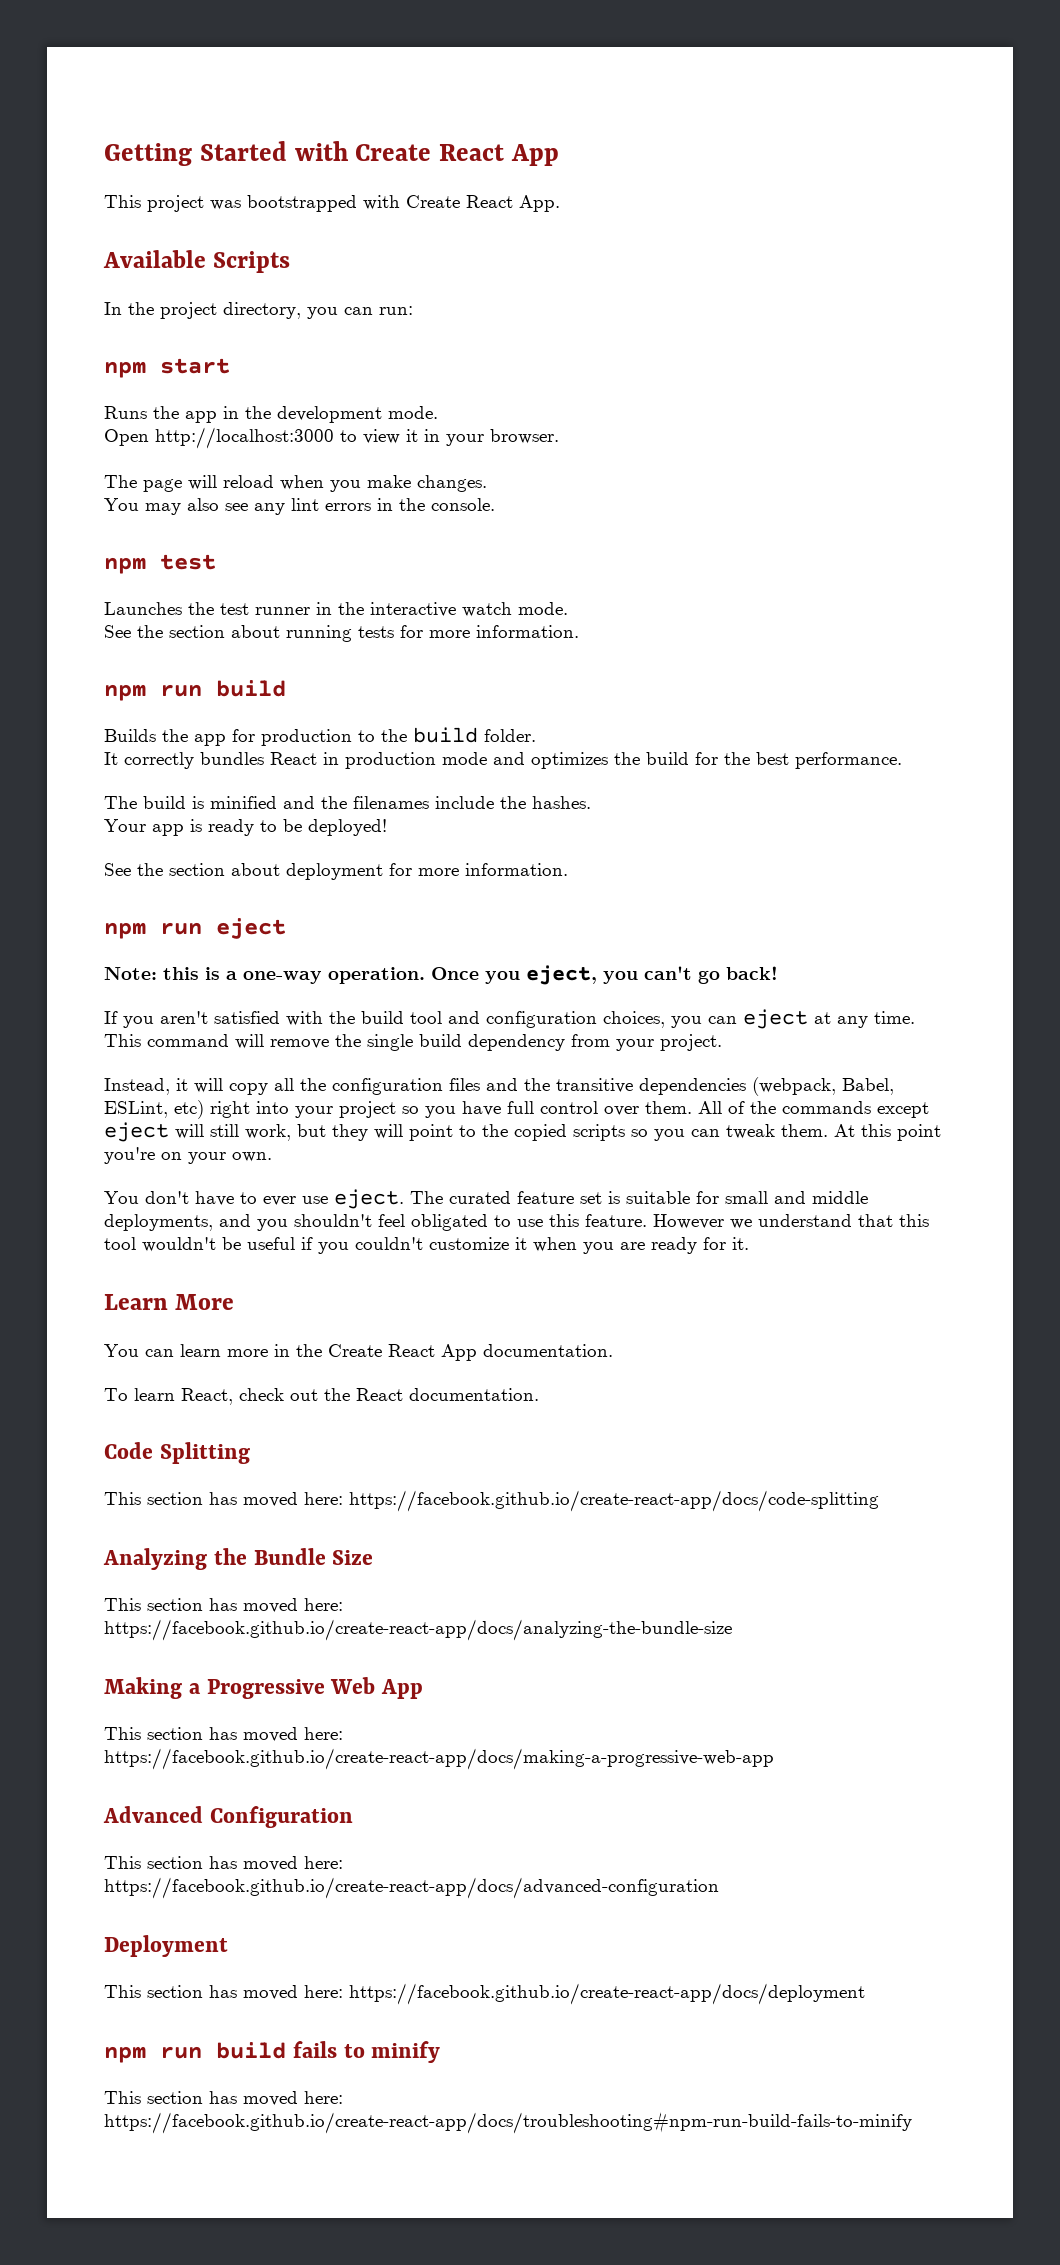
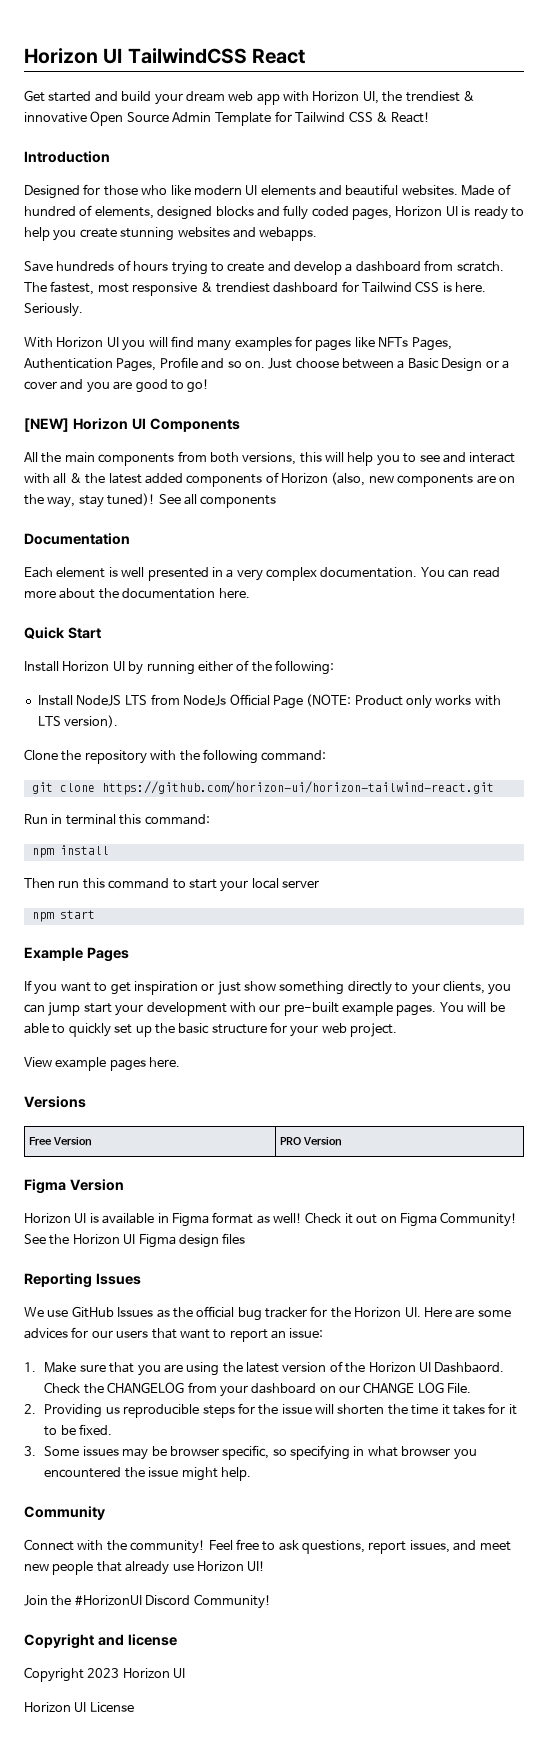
[104,141,560,166] [104,195,560,212] [103,250,291,273] [104,302,413,319] [104,358,230,378] [104,406,438,423] [104,427,559,449] [104,475,487,492] [104,498,495,515] [104,554,216,574] [104,602,568,617] [104,625,579,642] [104,680,286,701] [104,727,536,746] [104,752,902,769] [104,796,591,809] [104,819,387,836] [104,863,568,880] [104,918,286,939] [104,965,778,985] [104,1009,915,1029] [104,1034,722,1051] [104,1077,894,1096] [104,1100,929,1119] [104,1122,941,1142] [104,1147,272,1164] [104,1189,868,1209] [104,1214,929,1231] [104,1237,749,1254] [104,1294,235,1310] [104,1344,613,1361] [104,1388,539,1405] [104,1442,250,1464] [104,1490,879,1512] [103,1548,374,1570] [104,1598,343,1613] [104,1619,732,1641] [104,1677,423,1699] [104,1727,343,1742] [104,1748,774,1770] [103,1806,353,1828] [104,1856,343,1871] [104,1877,719,1899] [104,1935,228,1957] [104,1983,865,2005] [104,2041,441,2063] [104,2091,343,2106] [104,2112,912,2134] Getting Started with Create React App // This project was bootstrapped with Create React App. // Available Scripts // In the project directory, you can run: // npm start // Runs the app in the development mode. // Open http://localhost:3000 to view it in your browser. // The page will reload when you make changes. // You may also see any lint errors in the console. // npm test // Launches the test runner in the interactive watch mode. // See the section about running tests for more information. // npm run build // Builds the app for production to the build folder. // It correctly bundles React in production mode and optimizes the build for the best performance. // The build is minified and the filenames include the hashes. // Your app is ready to be deployed! // See the section about deployment for more information. // npm run eject // Note: this is a one-way operation. Once you eject, you can't go back! // If you aren't satisfied with the build tool and configuration choices, you can eject at any time. This command will remove the single build dependency from your project. // Instead, it will copy all the configuration files and the transitive dependencies (webpack, Babel, ESLint, etc) right into your project so you have full control over them. All of the commands except eject will still work, but they will point to the copied scripts so you can tweak them. At this point you're on your own. // You don't have to ever use eject. The curated feature set is suitable for small and middle deployments, and you shouldn't feel obligated to use this feature. However we understand that this tool wouldn't be useful if you couldn't customize it when you are ready for it. // Learn More // You can learn more in the Create React App documentation. // To learn React, check out the React documentation. // Code Splitting // This section has moved here: https://facebook.github.io/create-react-app/docs/code-splitting // Analyzing the Bundle Size // This section has moved here: https://facebook.github.io/create-react-app/docs/analyzing-the-bundle-size // Making a Progressive Web App // This section has moved here: https://facebook.github.io/create-react-app/docs/making-a-progressive-web-app // Advanced Configuration // This section has moved here: https://facebook.github.io/create-react-app/docs/advanced-configuration // Deployment // This section has moved here: https://facebook.github.io/create-react-app/docs/deployment // npm run build fails to minify // This section has moved here: https://facebook.github.io/create-react-app/docs/troubleshooting#npm-run-build-fails-to-minify -> [24,48,306,64] [24,90,475,105] [24,111,431,126] [24,151,110,163] [24,184,511,199] [24,205,524,220] [24,227,318,241] [24,260,504,275] [24,281,487,296] [24,303,83,317] [24,336,452,351] [24,357,509,372] [24,379,210,393] [24,418,240,432] [24,451,516,466] [24,472,515,487] [24,493,277,508] [24,533,130,545] [24,567,500,581] [24,588,250,599] [24,627,101,639] [24,660,334,675] [37,694,501,709] [37,715,119,728] [24,749,327,764] [31,781,494,795] [24,814,210,825] [31,845,109,858] [24,878,319,892] [31,910,95,922] [24,947,129,962] [24,980,512,995] [24,1002,505,1016] [24,1022,398,1037] [24,1057,181,1071] [24,1096,86,1108] [29,1137,92,1146] [280,1137,342,1146] [24,1179,124,1194] [24,1212,518,1227] [24,1233,246,1248] [24,1273,141,1288] [24,1306,511,1321] [24,1327,324,1342] [24,1361,505,1376] [44,1382,472,1397] [24,1403,517,1418] [44,1424,113,1436] [24,1445,477,1460] [44,1467,251,1481] [24,1506,105,1520] [24,1539,511,1554] [24,1561,266,1575] [24,1594,271,1609] [24,1634,177,1649] [24,1667,186,1682] [24,1702,134,1713] Horizon UI TailwindCSS React // Get started and build your dream web app with Horizon UI, the trendiest & innovative Open Source Admin Template for Tailwind CSS & React! // Introduction // Designed for those who like modern UI elements and beautiful websites. Made of hundred of elements, designed blocks and fully coded pages, Horizon UI is ready to help you create stunning websites and webapps. // Save hundreds of hours trying to create and develop a dashboard from scratch. The fastest, most responsive & trendiest dashboard for Tailwind CSS is here. Seriously. // With Horizon UI you will find many examples for pages like NFTs Pages, Authentication Pages, Profile and so on. Just choose between a Basic Design or a cover and you are good to go! // [NEW] Horizon UI Components // All the main components from both versions, this will help you to see and interact with all & the latest added components of Horizon (also, new components are on the way, stay tuned)! See all components // Documentation // Each element is well presented in a very complex documentation. You can read more about the documentation here. // Quick Start // Install Horizon UI by running either of the following: // Install NodeJS LTS from NodeJs Official Page (NOTE: Product only works with LTS version). // Clone the repository with the following command: // git clone https://github.com/horizon-ui/horizon-tailwind-react.git // Run in terminal this command: // npm install // Then run this command to start your local server // npm start // Example Pages // If you want to get inspiration or just show something directly to your clients, you can jump start your development with our pre-built example pages. You will be able to quickly set up the basic structure for your web project. // View example pages here. // Versions // Free Version | PRO Version // Figma Version // Horizon UI is available in Figma format as well! Check it out on Figma Community! See the Horizon UI Figma design files // Reporting Issues // We use GitHub Issues as the official bug tracker for the Horizon UI. Here are some advices for our users that want to report an issue: // 1. Make sure that you are using the latest version of the Horizon UI Dashbaord. Check the CHANGELOG from your dashboard on our CHANGE LOG File. // 2. Providing us reproducible steps for the issue will shorten the time it takes for it to be fixed. // 3. Some issues may be browser specific, so specifying in what browser you encountered the issue might help. // Community // Connect with the community! Feel free to ask questions, report issues, and meet new people that already use Horizon UI! // Join the #HorizonUI Discord Community! // Copyright and license // Copyright 2023 Horizon UI // Horizon UI License

